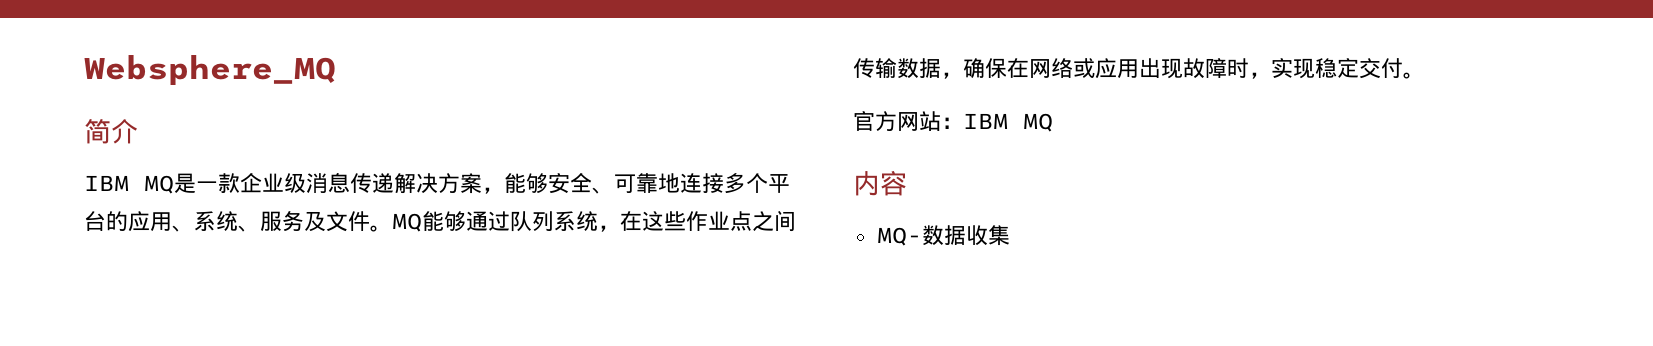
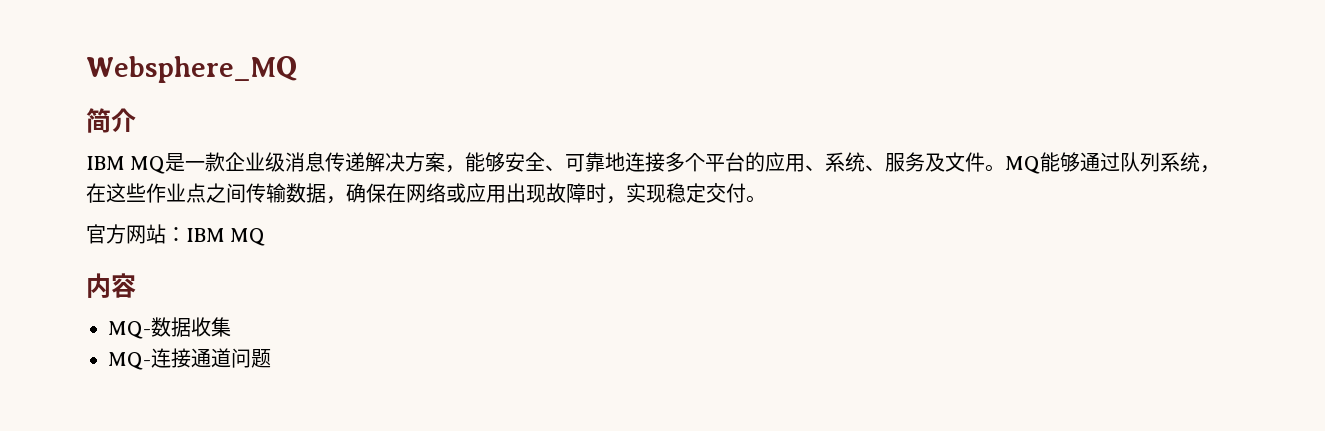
(1010, 235) none -> [108,348,271,370] // MQ-连接通道问题

